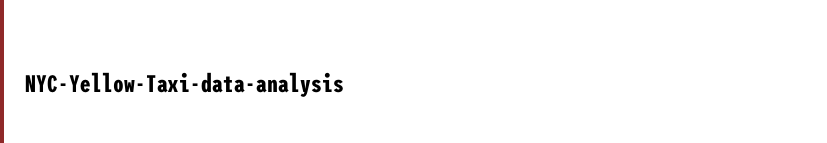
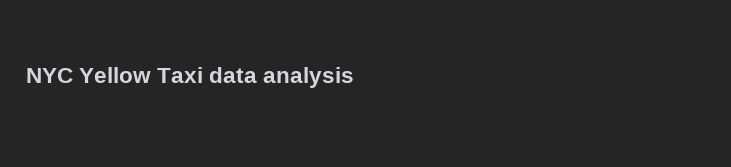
[25,72,344,97] NYC-Yellow-Taxi-data-analysis -> [26,67,355,88] NYC Yellow Taxi data analysis

